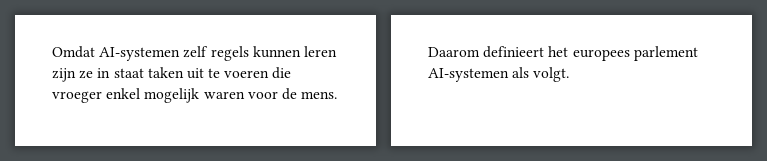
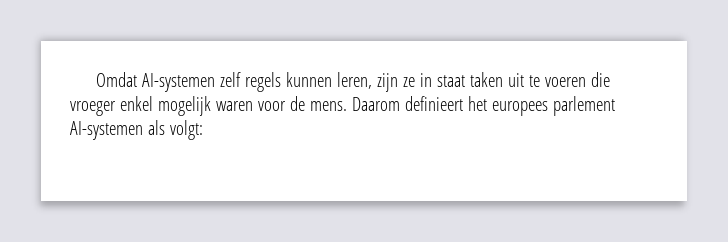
[303,46,337,57] leren -> [336,72,372,89] leren,
[533,67,570,82] volgt. -> [169,120,203,140] volgt:

